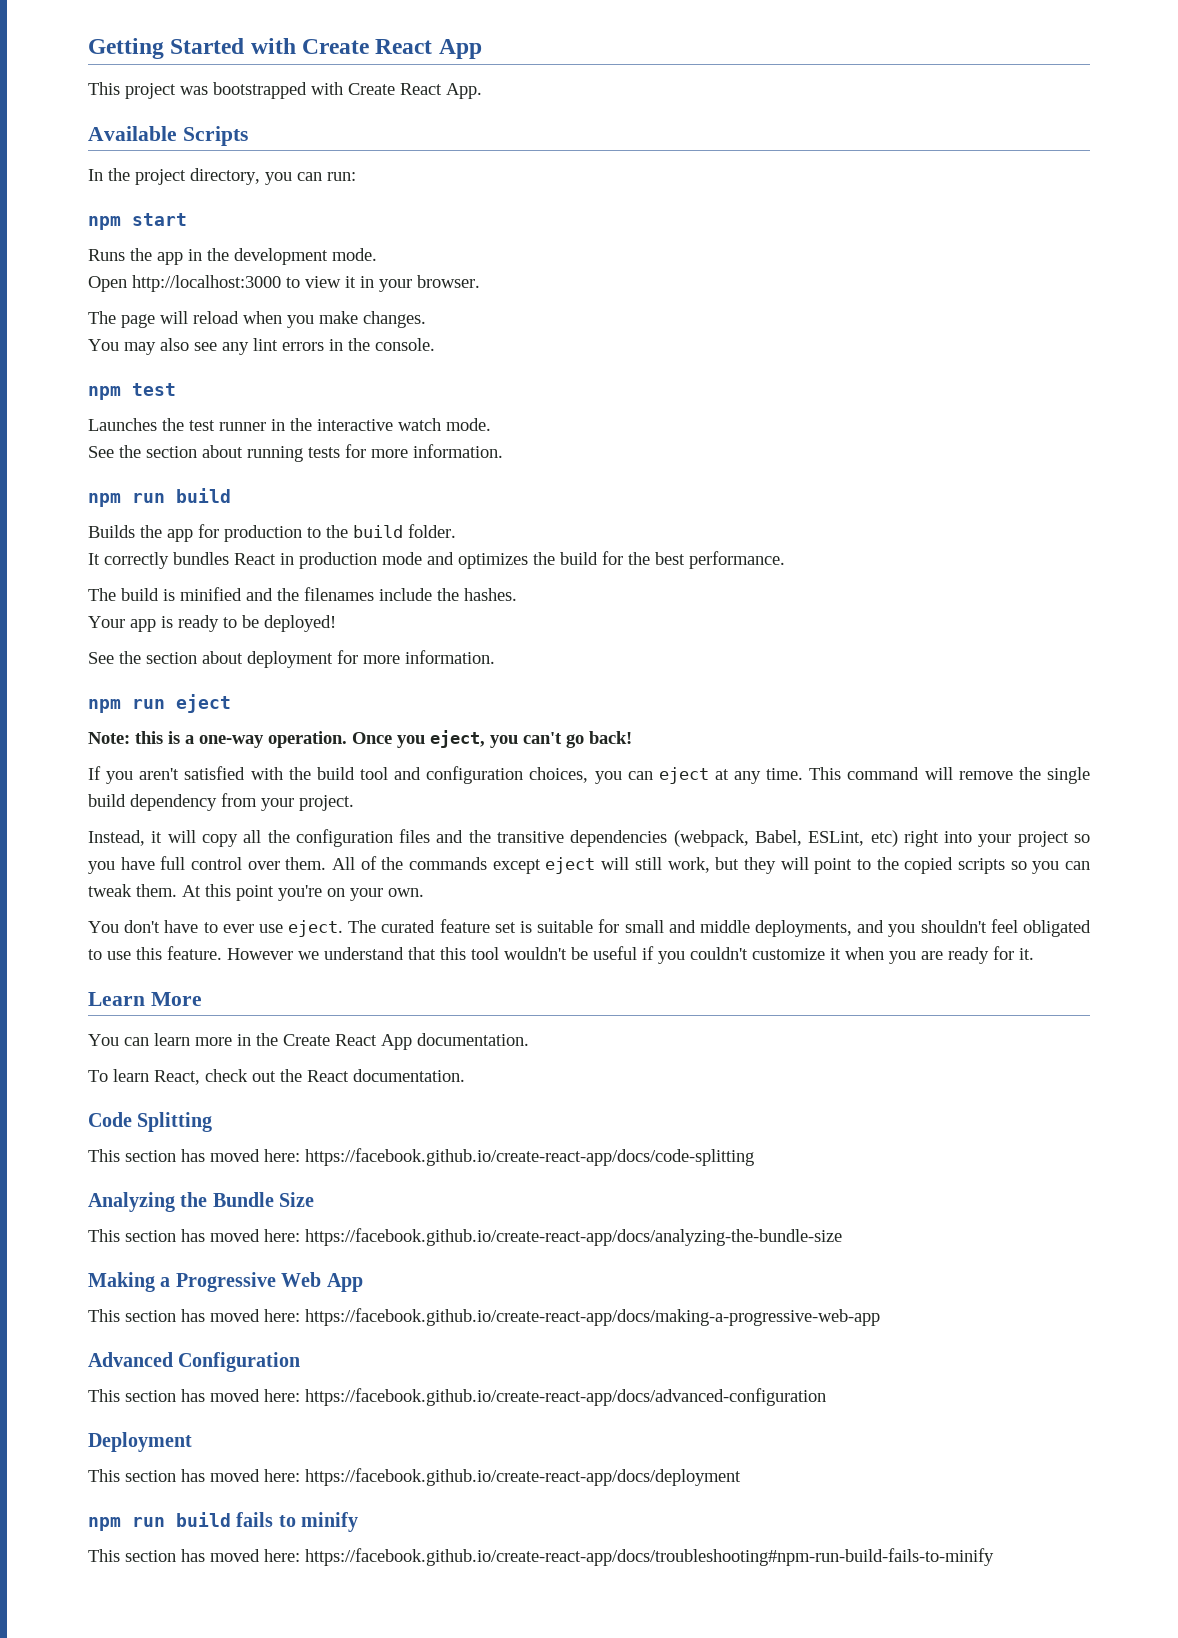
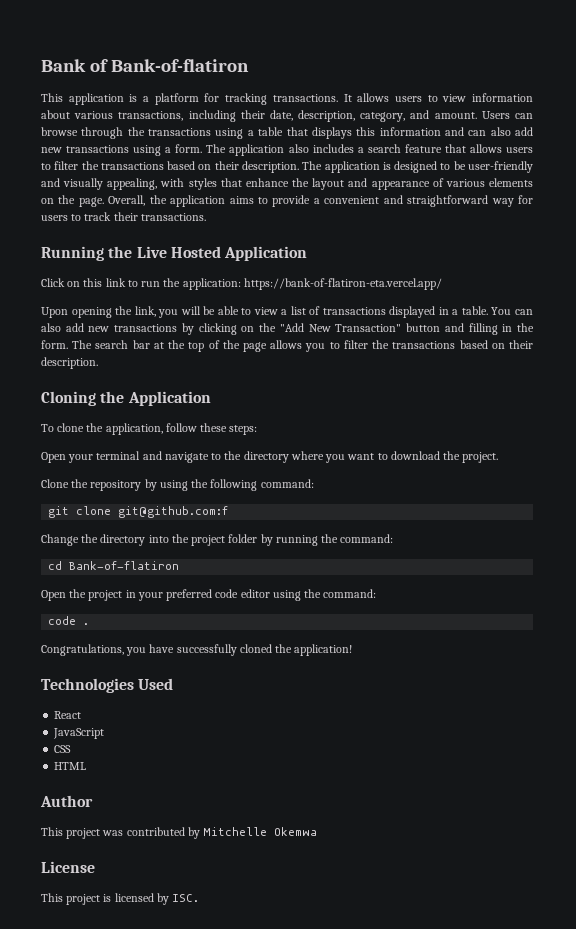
[88,38,482,59] [88,82,482,99] [88,126,248,146] [88,168,356,185] [88,213,187,230] [88,248,377,265] [88,275,480,292] [88,311,426,328] [88,338,435,355] [88,383,176,400] [88,418,491,431] [88,444,503,462] [88,488,231,507] [88,524,456,542] [88,551,785,569] [88,587,517,601] [88,615,336,632] [88,650,495,668] [88,694,231,713] [88,730,632,748] [88,766,1090,784] [88,793,354,811] [88,829,1090,847] [88,856,1090,874] [88,884,424,901] [88,919,1091,937] [88,946,1034,964] [88,992,202,1006] [88,1033,529,1050] [88,1069,465,1085] [88,1112,213,1132] [88,1148,754,1166] [88,1192,315,1212] [88,1228,842,1246] [88,1272,363,1292] [88,1308,880,1326] [88,1352,301,1372] [88,1388,826,1406] [88,1432,192,1452] [88,1468,741,1486] [88,1512,359,1532] [88,1548,994,1566] Getting Started with Create React App // This project was bootstrapped with Create React App. // Available Scripts // In the project directory, you can run: // npm start // Runs the app in the development mode. // Open http://localhost:3000 to view it in your browser. // The page will reload when you make changes. // You may also see any lint errors in the console. // npm test // Launches the test runner in the interactive watch mode. // See the section about running tests for more information. // npm run build // Builds the app for production to the build folder. // It correctly bundles React in production mode and optimizes the build for the best performance. // The build is minified and the filenames include the hashes. // Your app is ready to be deployed! // See the section about deployment for more information. // npm run eject // Note: this is a one-way operation. Once you eject, you can't go back! // If you aren't satisfied with the build tool and configuration choices, you can eject at any time. This command will remove the single build dependency from your project. // Instead, it will copy all the configuration files and the transitive dependencies (webpack, Babel, ESLint, etc) right into your project so you have full control over them. All of the commands except eject will still work, but they will point to the copied scripts so you can tweak them. At this point you're on your own. // You don't have to ever use eject. The curated feature set is suitable for small and middle deployments, and you shouldn't feel obligated to use this feature. However we understand that this tool wouldn't be useful if you couldn't customize it when you are ready for it. // Learn More // You can learn more in the Create React App documentation. // To learn React, check out the React documentation. // Code Splitting // This section has moved here: https://facebook.github.io/create-react-app/docs/code-splitting // Analyzing the Bundle Size // This section has moved here: https://facebook.github.io/create-react-app/docs/analyzing-the-bundle-size // Making a Progressive Web App // This section has moved here: https://facebook.github.io/create-react-app/docs/making-a-progressive-web-app // Advanced Configuration // This section has moved here: https://facebook.github.io/create-react-app/docs/advanced-configuration // Deployment // This section has moved here: https://facebook.github.io/create-react-app/docs/deployment // npm run build fails to minify // This section has moved here: https://facebook.github.io/create-react-app/docs/troubleshooting#npm-run-build-fails-to-minify -> [41,59,249,72] [41,93,533,105] [41,110,533,122] [41,127,533,139] [41,144,533,156] [41,161,533,173] [41,178,533,190] [41,195,533,207] [41,212,206,221] [41,246,308,261] [41,278,442,290] [41,306,533,318] [41,323,534,335] [41,340,533,352] [41,357,98,369] [41,391,211,406] [41,423,258,435] [41,451,499,463] [41,479,314,491] [48,506,229,518] [41,534,394,546] [48,561,180,570] [41,589,377,601] [48,616,90,625] [41,644,353,656] [41,678,174,693] [54,711,82,719] [53,728,105,739] [54,745,72,753] [54,762,87,770] [40,795,93,807] [41,827,318,839] [41,861,95,873] [41,893,200,905] Bank of Bank-of-flatiron // This application is a platform for tracking transactions. It allows users to view information about various transactions, including their date, description, category, and amount. Users can browse through the transactions using a table that displays this information and can also add new transactions using a form. The application also includes a search feature that allows users to filter the transactions based on their description. The application is designed to be user-friendly and visually appealing, with styles that enhance the layout and appearance of various elements on the page. Overall, the application aims to provide a convenient and straightforward way for users to track their transactions. // Running the Live Hosted Application // Click on this link to run the application: https://bank-of-flatiron-eta.vercel.app/ // Upon opening the link, you will be able to view a list of transactions displayed in a table. You can also add new transactions by clicking on the "Add New Transaction" button and filling in the form. The search bar at the top of the page allows you to filter the transactions based on their description. // Cloning the Application // To clone the application, follow these steps: // Open your terminal and navigate to the directory where you want to download the project. // Clone the repository by using the following command: // git clone git@github.com:f // Change the directory into the project folder by running the command: // cd Bank-of-flatiron // Open the project in your preferred code editor using the command: // code . // Congratulations, you have successfully cloned the application! // Technologies Used // React // JavaScript // CSS // HTML // Author // This project was contributed by Mitchelle Okemwa // License // This project is licensed by ISC.

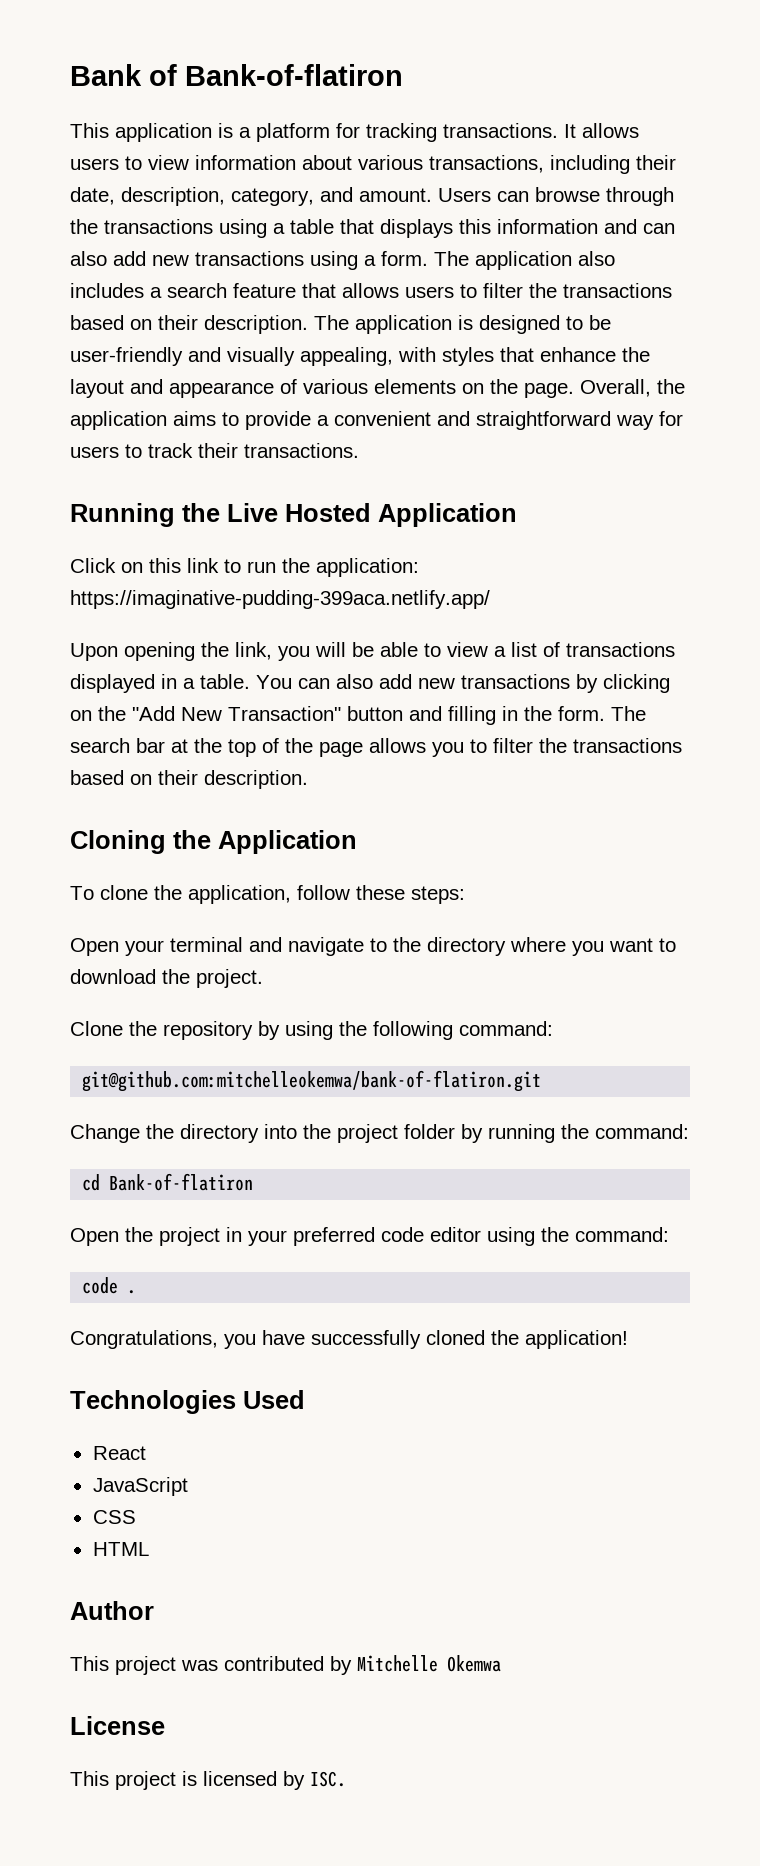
[243,278,442,290] https://bank-of-flatiron-eta.vercel.app/ -> [70,590,490,609] https://imaginative-pudding-399aca.netlify.app/
[48,506,229,518] git clone git@github.com:f -> [82,1070,542,1092] git@github.com:mitchelleokemwa/bank-of-flatiron.git

